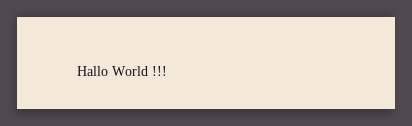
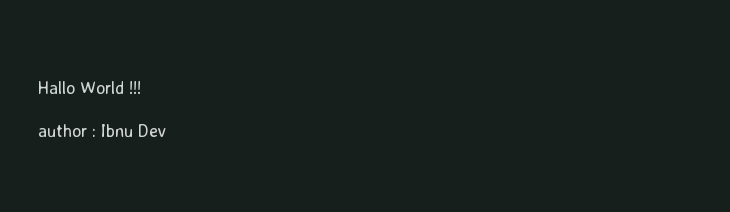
(167, 71) none -> [38,124,167,137] // author : Ibnu Dev

